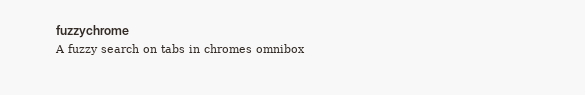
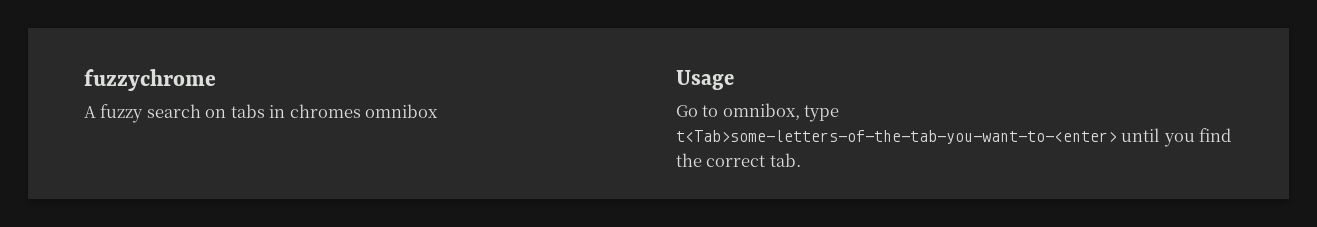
(305, 48) none -> [676,70,734,90] [676,103,840,122] [676,128,1232,147] [676,153,801,167] // Usage // Go to omnibox, type t<Tab>some-letters-of-the-tab-you-want-to-<enter> until you find the correct tab.

